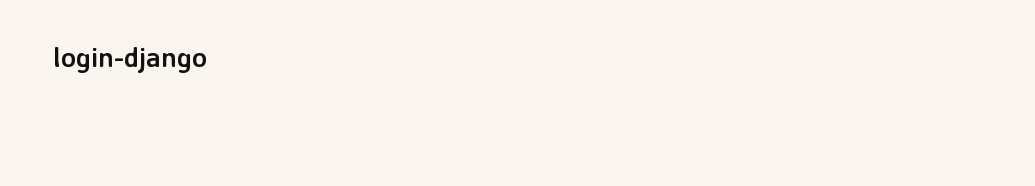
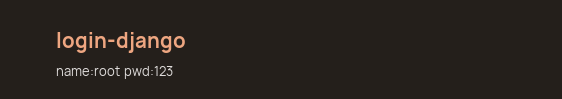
(207, 60) none -> [56,66,173,79] // name:root pwd:123

